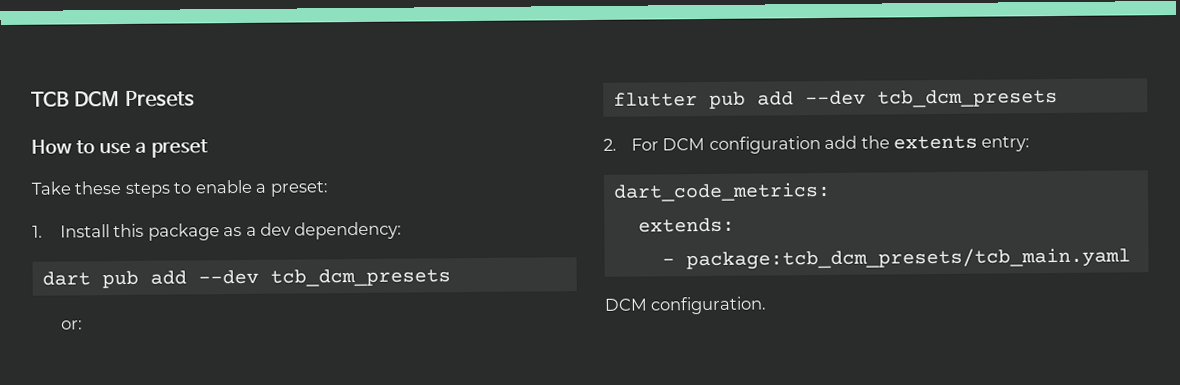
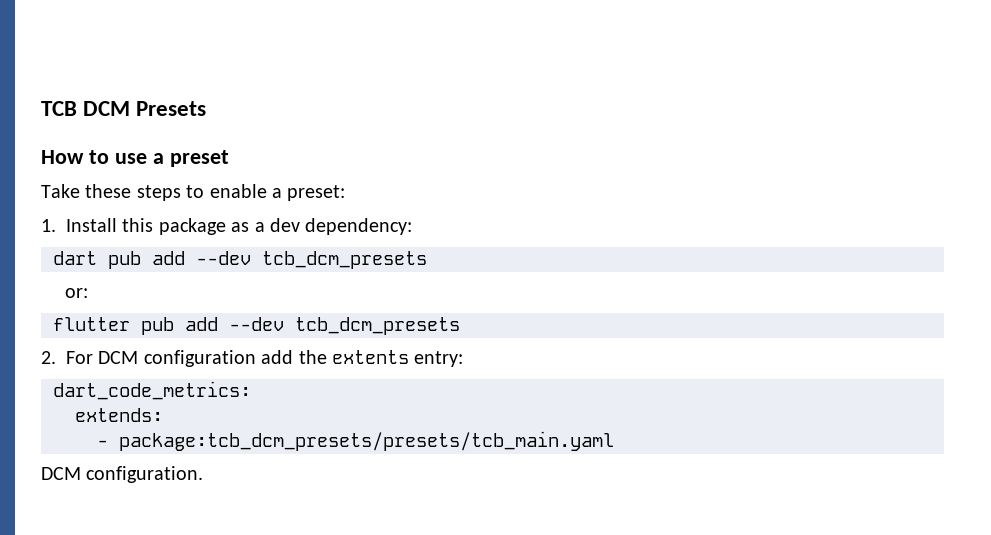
[685,247,1131,271] package:tcb_dcm_presets/tcb_main.yaml -> [119,431,614,451] package:tcb_dcm_presets/presets/tcb_main.yaml

